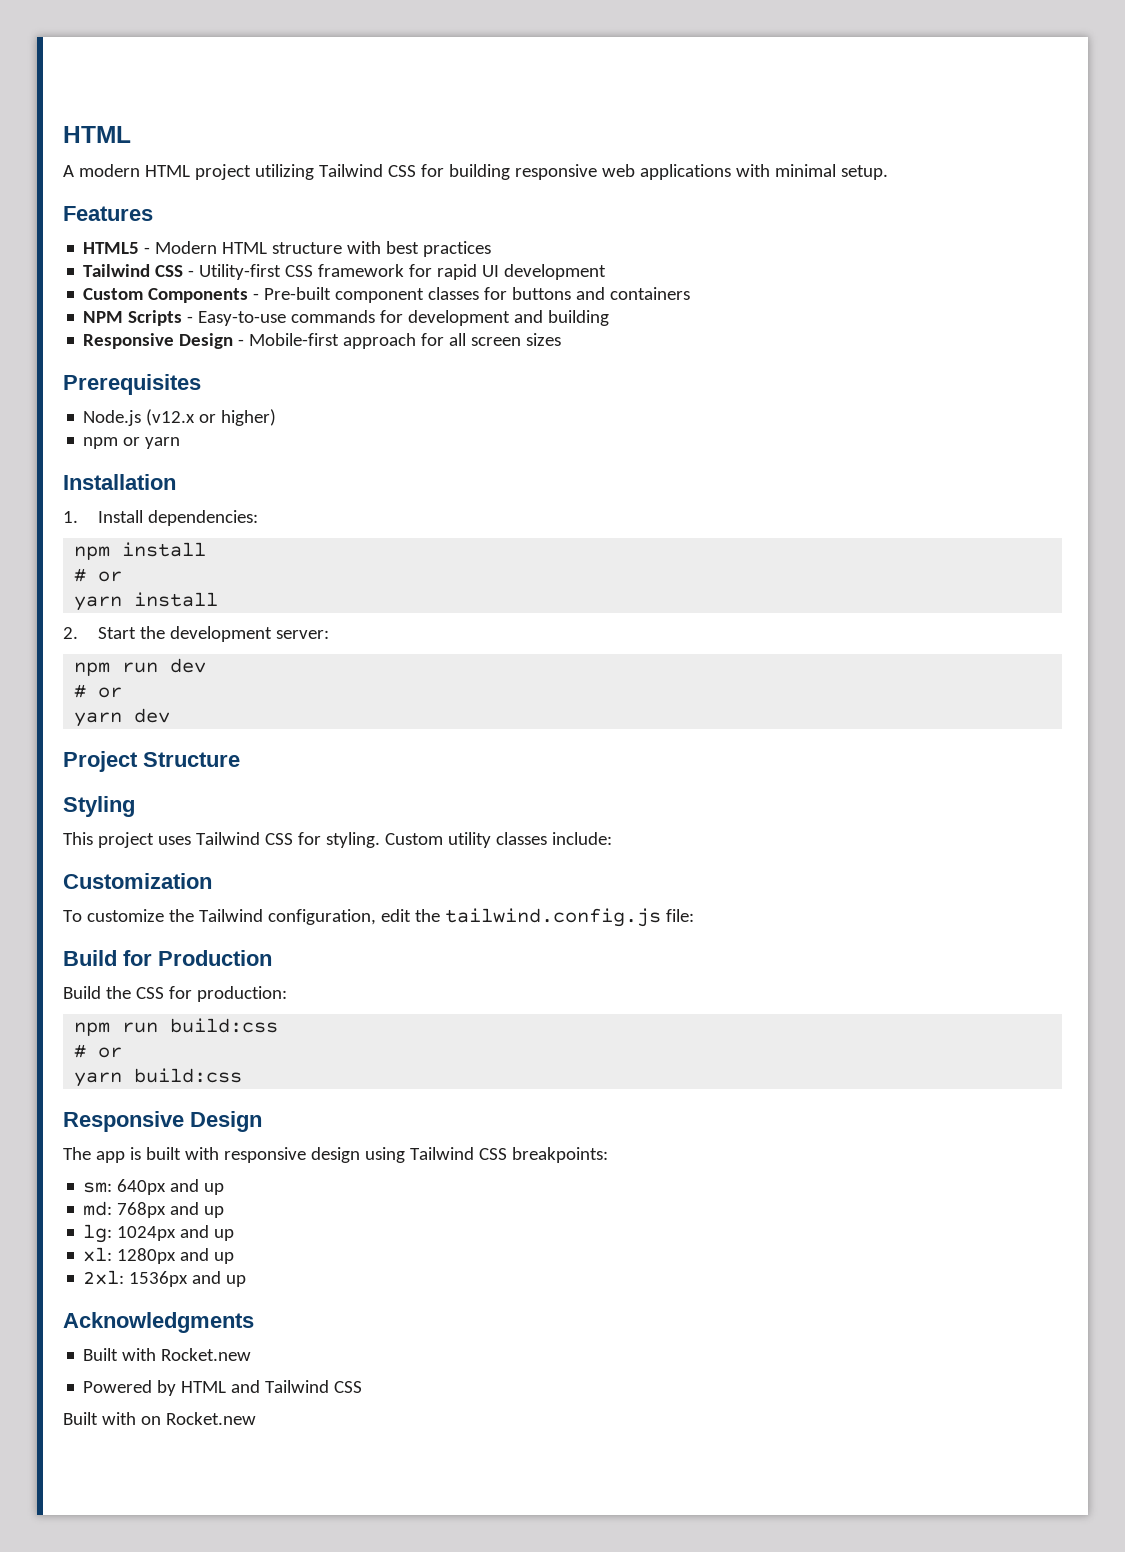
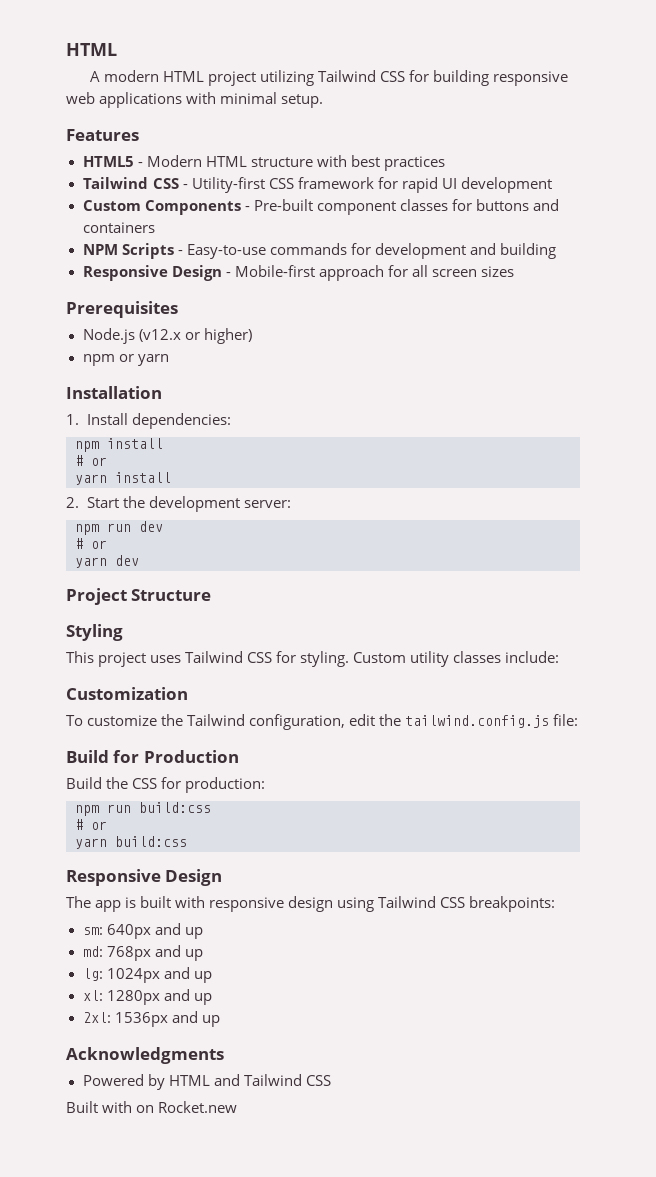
[83,1348,252,1361] // Built with Rocket.new -> (224, 1055) none

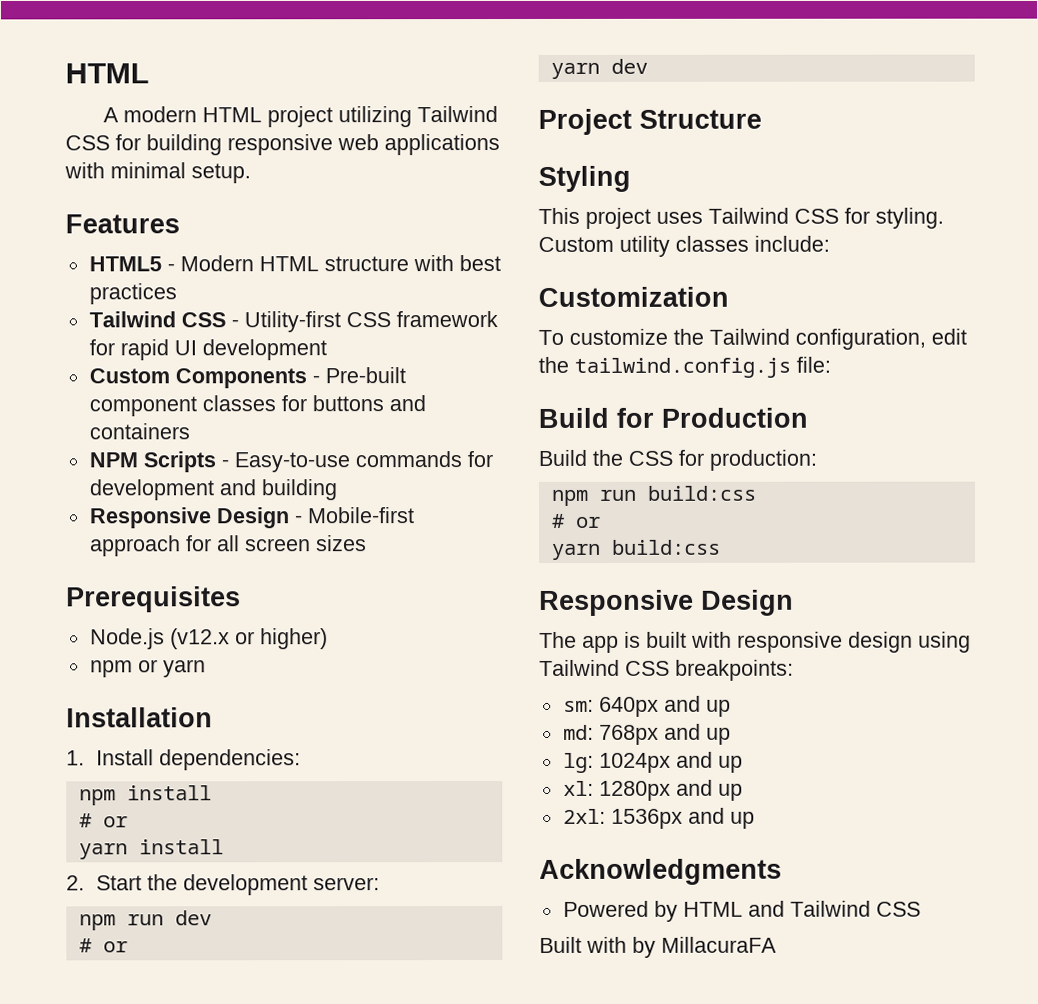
[136,1101,238,1113] on Rocket.new -> [632,936,777,958] by MillacuraFA

